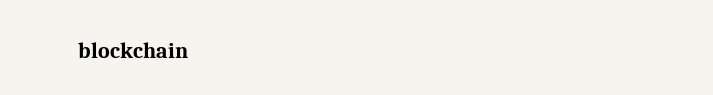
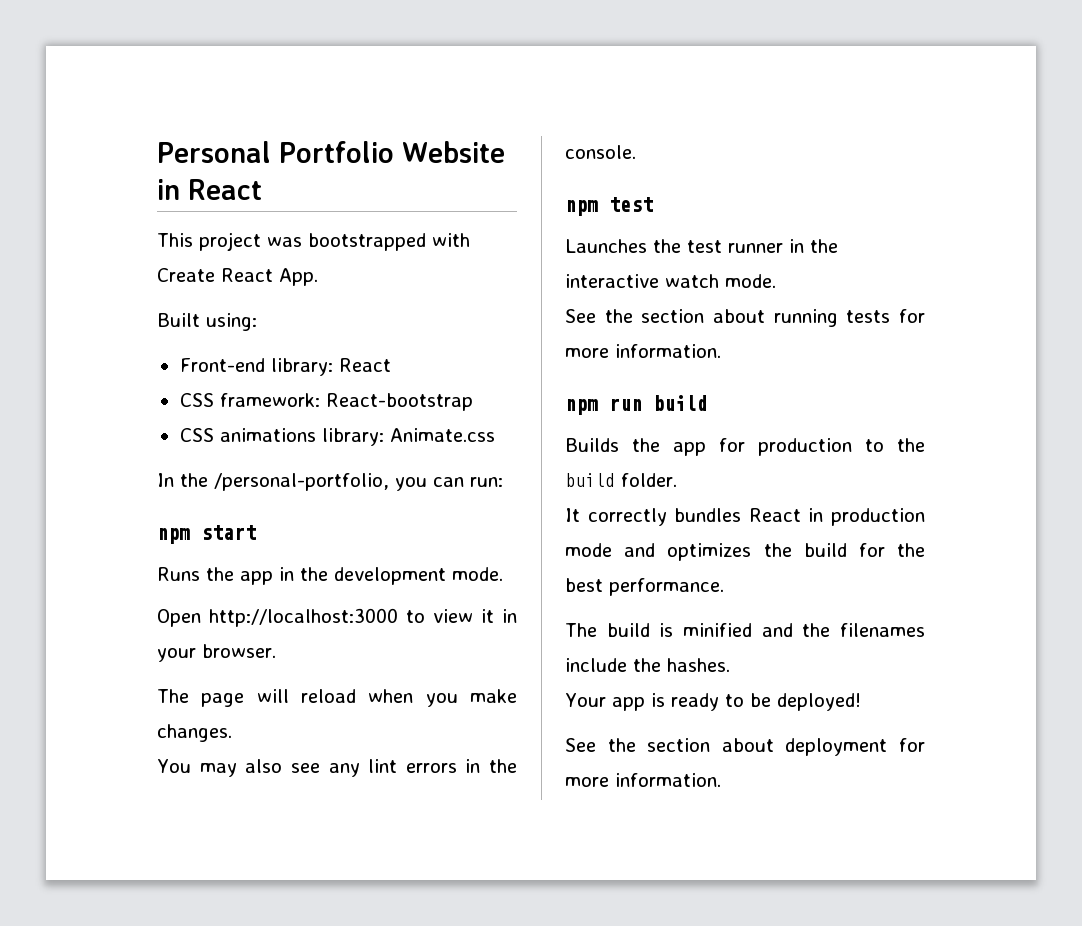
[78,42,188,58] blockchain -> [157,141,505,163] [157,179,262,200] [157,232,470,251] [157,268,318,286] [157,313,257,331] [179,358,391,376] [179,393,473,411] [179,428,495,446] [157,473,503,491] [157,525,256,544] [157,567,503,585] [157,608,517,627] [157,644,276,662] [157,689,517,707] [157,724,232,742] [157,759,517,777] [565,145,636,159] [565,197,653,216] [565,239,838,253] [565,274,776,288] [565,309,925,327] [565,344,721,358] [565,395,708,415] [565,438,925,456] [565,473,677,487] [565,508,925,526] [565,543,925,561] [565,578,724,596] [565,623,925,637] [565,658,730,672] [565,693,861,711] [565,738,925,756] [565,773,721,787] Personal Portfolio Website in React // This project was bootstrapped with Create React App. // Built using: // Front-end library: React // CSS framework: React-bootstrap // CSS animations library: Animate.css // In the /personal-portfolio, you can run: // npm start // Runs the app in the development mode. // Open http://localhost:3000 to view it in your browser. // The page will reload when you make changes. // You may also see any lint errors in the console. // npm test // Launches the test runner in the interactive watch mode. // See the section about running tests for more information. // npm run build // Builds the app for production to the build folder. // It correctly bundles React in production mode and optimizes the build for the best performance. // The build is minified and the filenames include the hashes. // Your app is ready to be deployed! // See the section about deployment for more information.

